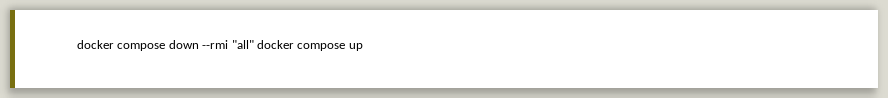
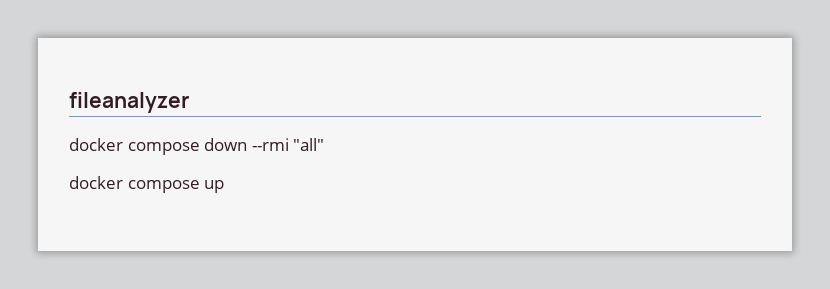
(77, 44) none -> [69,92,189,113] fileanalyzer //
(254, 44) none -> (325, 144) //

